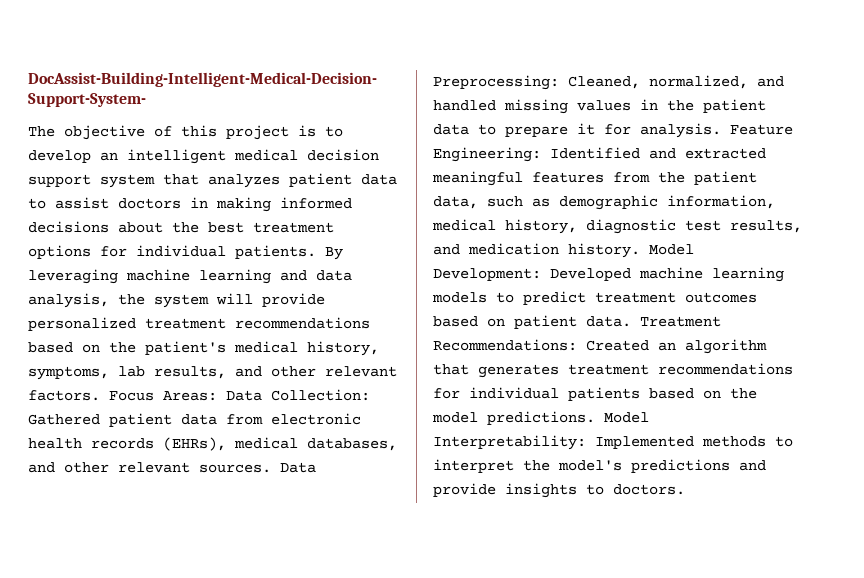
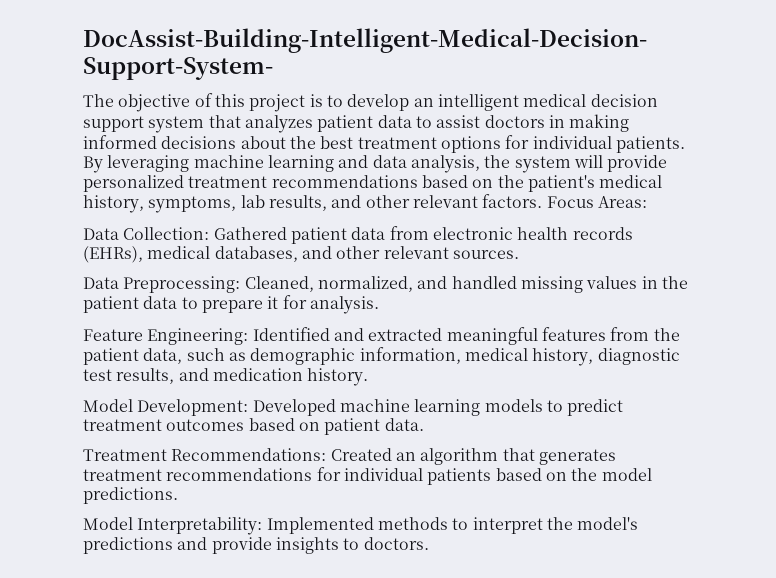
(217, 396) none -> (647, 202) //
(271, 468) none -> (519, 254) //
(721, 130) none -> (379, 305) //
(640, 250) none -> (369, 377) //
(631, 321) none -> (424, 424) //
(595, 418) none -> (178, 495) //

